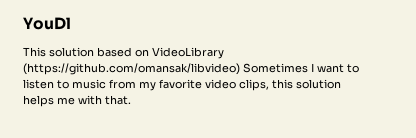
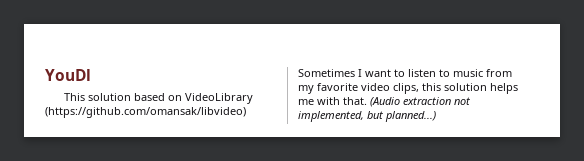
(131, 100) none -> [370,97,470,107] [298,111,436,122] (Audio extraction not implemented, but planned...)

